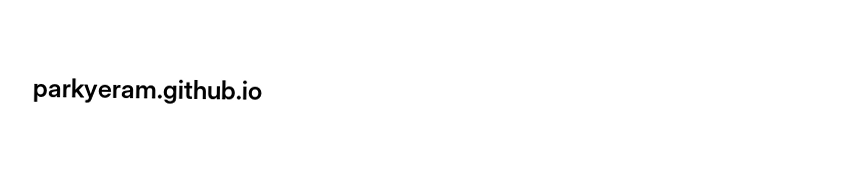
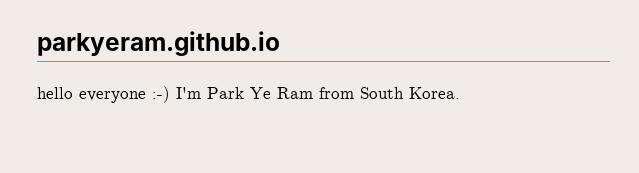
(263, 91) none -> [37,86,460,103] // hello everyone :-) I'm Park Ye Ram from South Korea.

